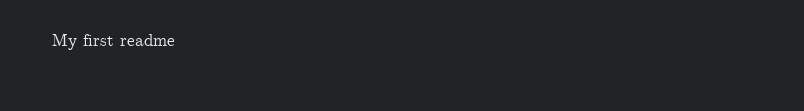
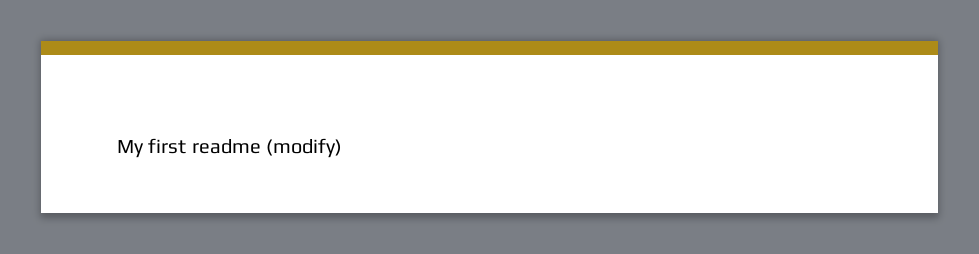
(175, 40) none -> [266,138,343,158] (modify)

